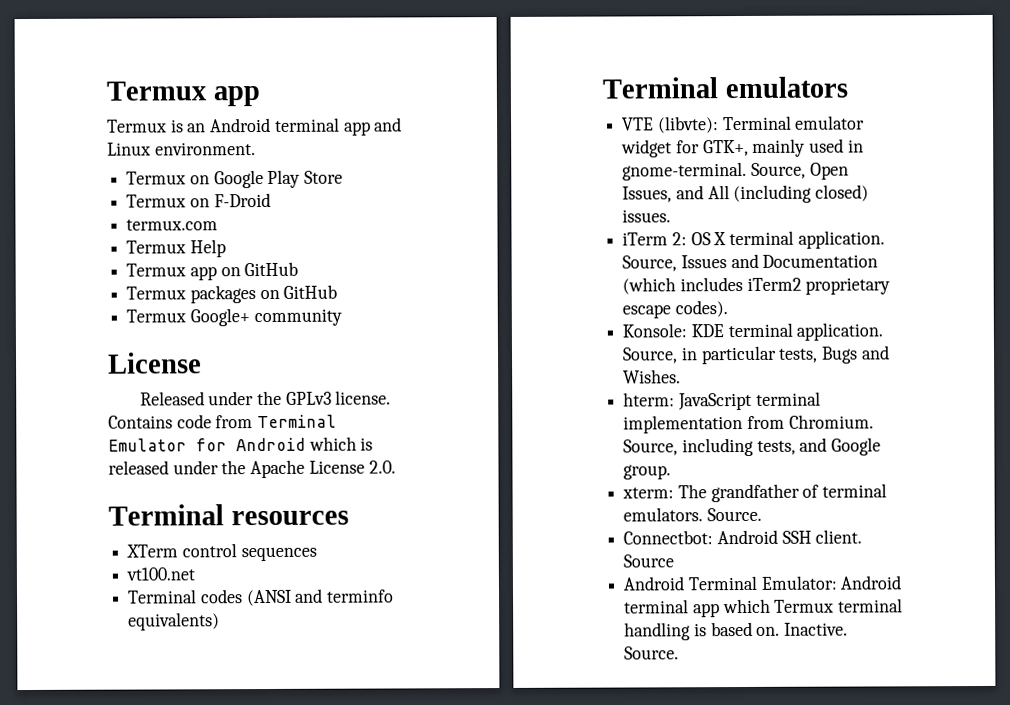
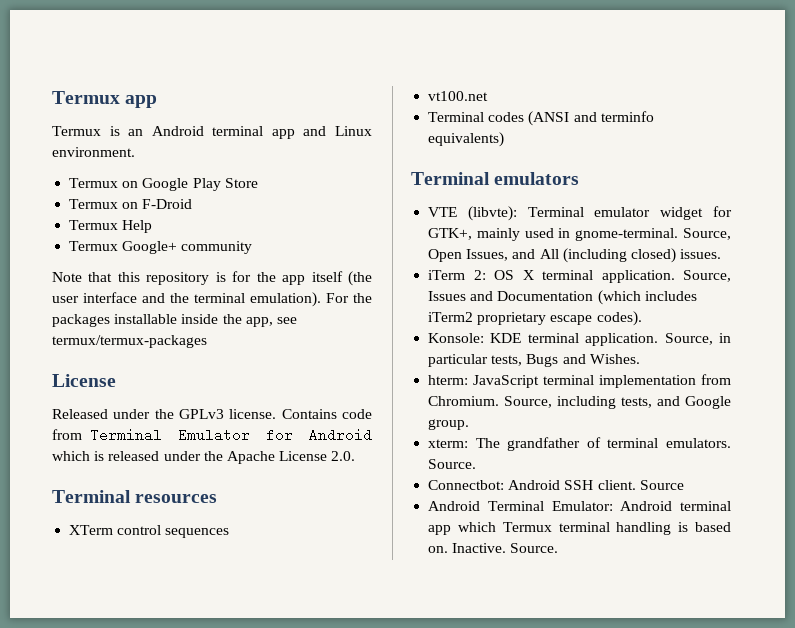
[126,219,219,231] // termux.com -> (193, 204) none
[189,261,299,281] [126,284,338,304] [126,308,342,327] app on GitHub // Termux packages on GitHub // Termux Google+ community -> [122,241,253,254] [52,271,373,286] [52,292,372,307] [52,314,297,327] [52,335,207,348] Google+ community // Note that this repository is for the app itself (the user interface and the terminal emulation). For the packages installable inside the app, see termux/termux-packages

